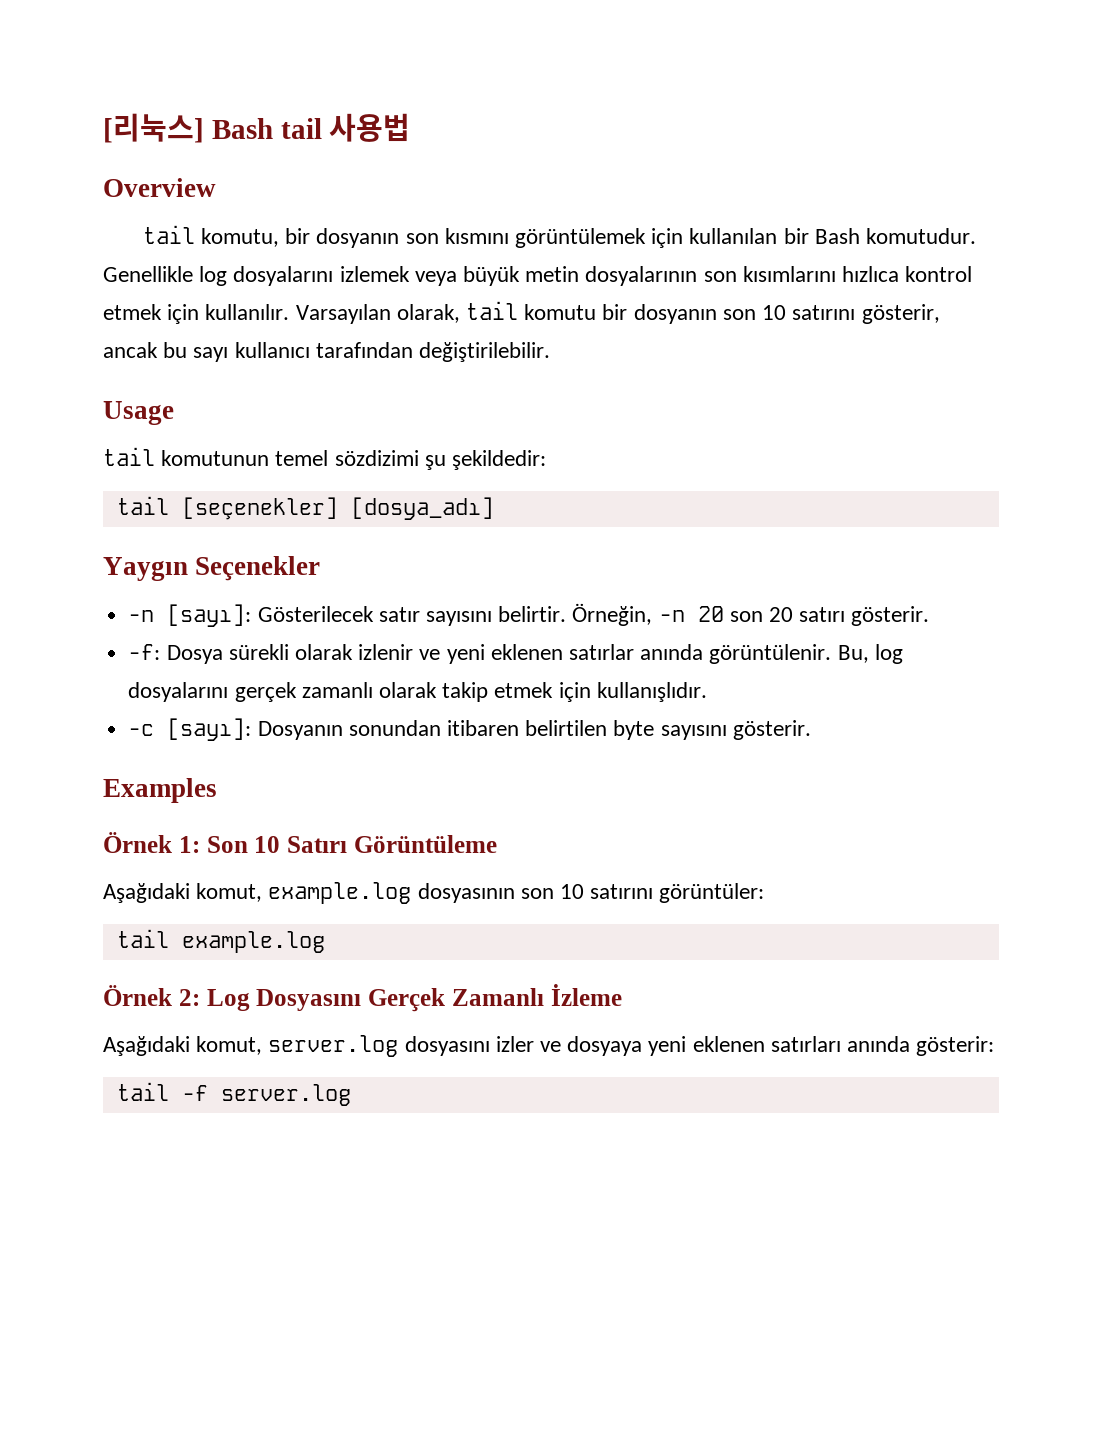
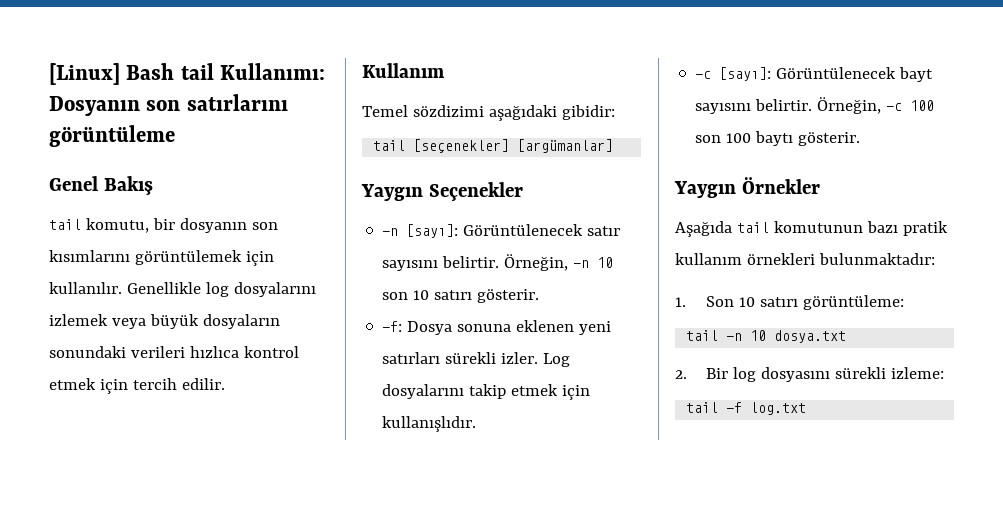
[103,113,204,143] [리눅스] -> [49,63,120,85] [Linux]
[329,113,411,142] [103,178,216,197] 사용법 // Overview -> [220,63,326,80] [49,94,288,116] [49,125,175,147] [49,176,153,195] Kullanımı: Dosyanın son satırlarını görüntüleme // Genel Bakış
[444,228,509,244] kısmını -> [49,250,130,262] kısımlarını
[689,228,977,244] kullanılan bir Bash komutudur. -> [49,282,122,294] kullanılır.
[525,266,973,286] [103,301,940,324] [103,342,551,362] [103,401,174,425] [103,447,547,470] metin dosyalarının son kısımlarını hızlıca kontrol etmek için kullanılır. Varsayılan olarak, tail komutu bir dosyanın son 10 satırını gösterir, ancak bu sayı kullanıcı tarafından değiştirilebilir. // Usage // tail komutunun temel sözdizimi şu şekildedir: -> [202,314,280,329] [49,346,299,358] [49,378,225,394] [362,63,445,78] [362,105,615,121] dosyaların sonundaki verileri hızlıca kontrol etmek için tercih edilir. // Kullanım // Temel sözdizimi aşağıdaki gibidir:
[350,497,494,520] [dosya_adı] -> [517,139,614,153] [argümanlar]
[257,606,374,622] Gösterilecek -> [463,224,584,236] Görüntülenecek
[697,606,793,622] 20 son 20 -> [597,257,614,268] [382,290,430,300] 10 son 10
[228,644,903,664] [128,682,437,702] sürekli olarak izlenir ve yeni eklenen satırlar anında görüntülenir. Bu, log dosyalarını gerçek zamanlı olarak -> [457,320,612,335] [382,352,571,367] [382,384,465,399] sonuna eklenen yeni satırları sürekli izler. Log dosyalarını
[257,720,811,740] [103,778,217,803] [103,832,497,853] [103,882,765,904] [116,929,325,953] [103,984,622,1012] [103,1035,995,1057] Dosyanın sonundan itibaren belirtilen byte sayısını gösterir. // Examples // Örnek 1: Son 10 Satırı Görüntüleme // Aşağıdaki komut, example.log dosyasının son 10 satırını görüntüler: // tail example.log // Örnek 2: Log Dosyasını Gerçek Zamanlı İzleme // Aşağıdaki komut, server.log dosyasını izler ve dosyaya yeni eklenen satırları anında gösterir: -> [776,67,934,82] [695,97,935,114] [695,131,861,146] [674,177,820,198] [675,221,948,237] [675,253,935,265] [675,295,904,310] [686,330,847,343] [675,367,944,382] Görüntülenecek bayt sayısını belirtir. Örneğin, -c 100 son 100 baytı gösterir. // Yaygın Örnekler // Aşağıda tail komutunun bazı pratik kullanım örnekleri bulunmaktadır: // 1. Son 10 satırı görüntüleme: // tail -n 10 dosya.txt // 2. Bir log dosyasını sürekli izleme:
[220,1084,351,1106] server.log -> [750,402,807,415] log.txt

